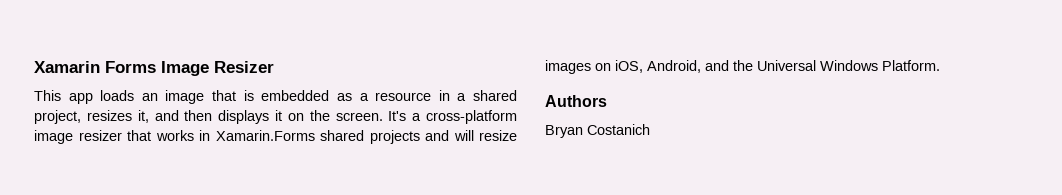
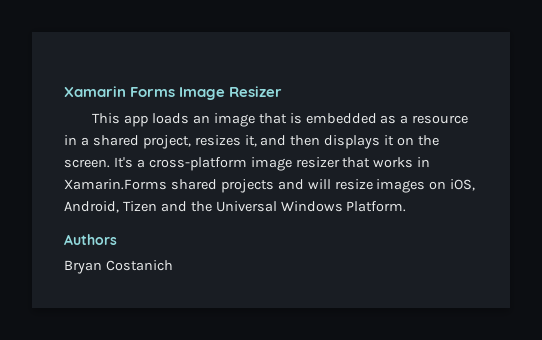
(701, 66) none -> [122,201,157,212] Tizen

